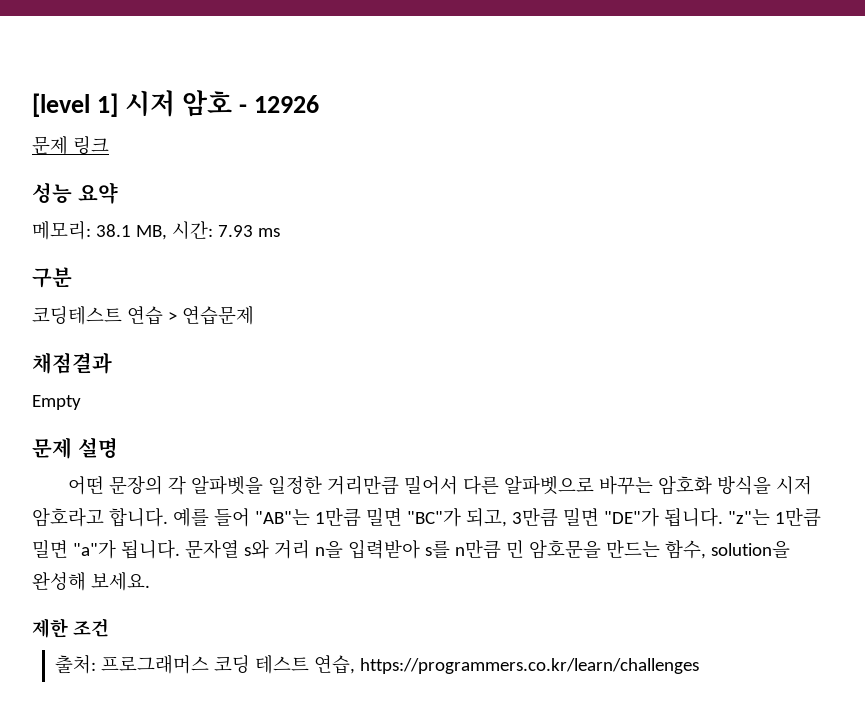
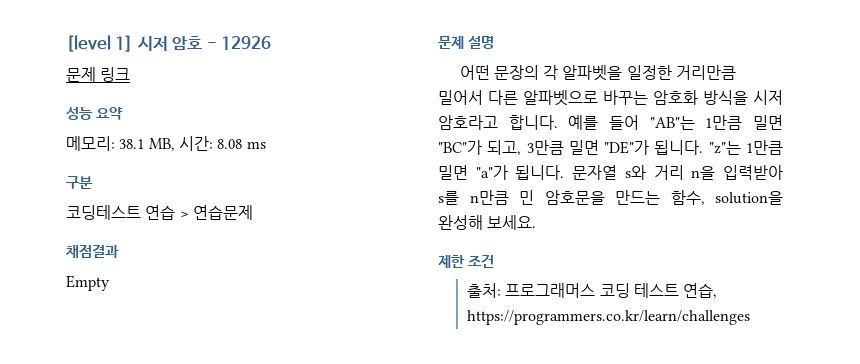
[217,225,253,237] 7.93 -> [217,139,243,149] 8.08

